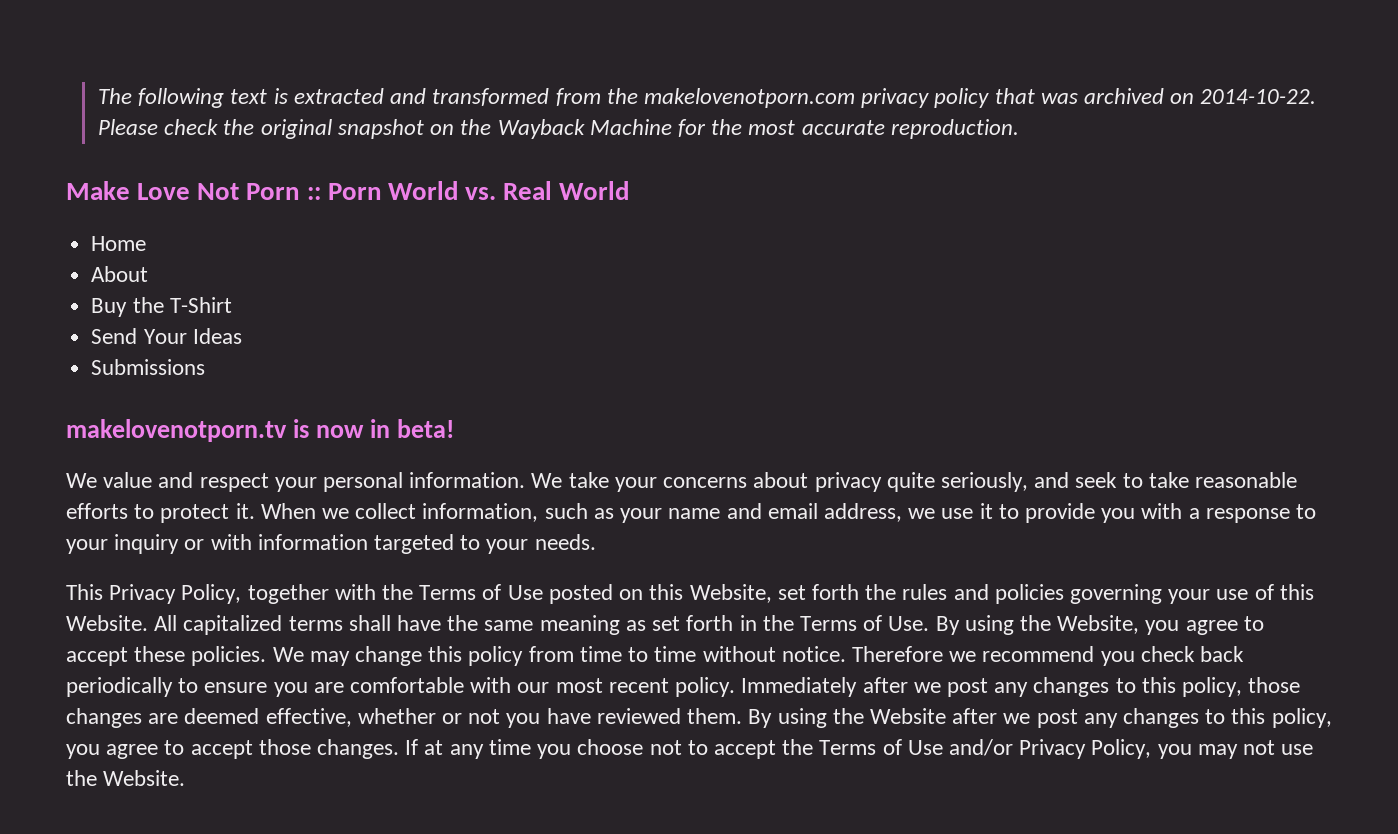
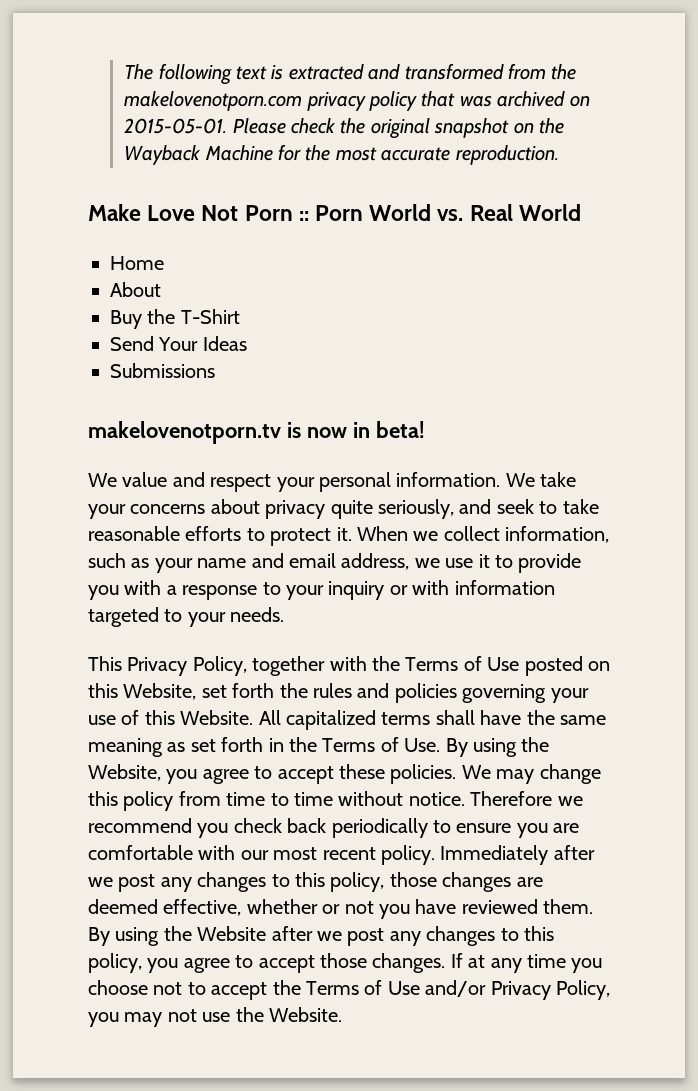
[1200,89,1317,104] 2014-10-22. -> [124,118,228,134] 2015-05-01.

